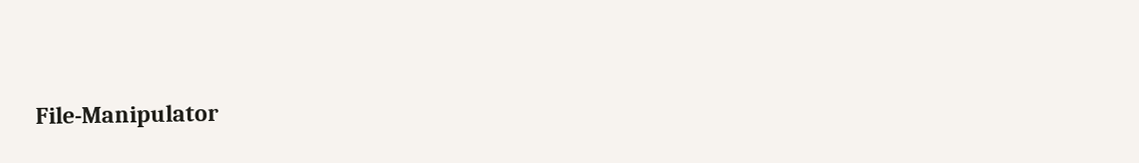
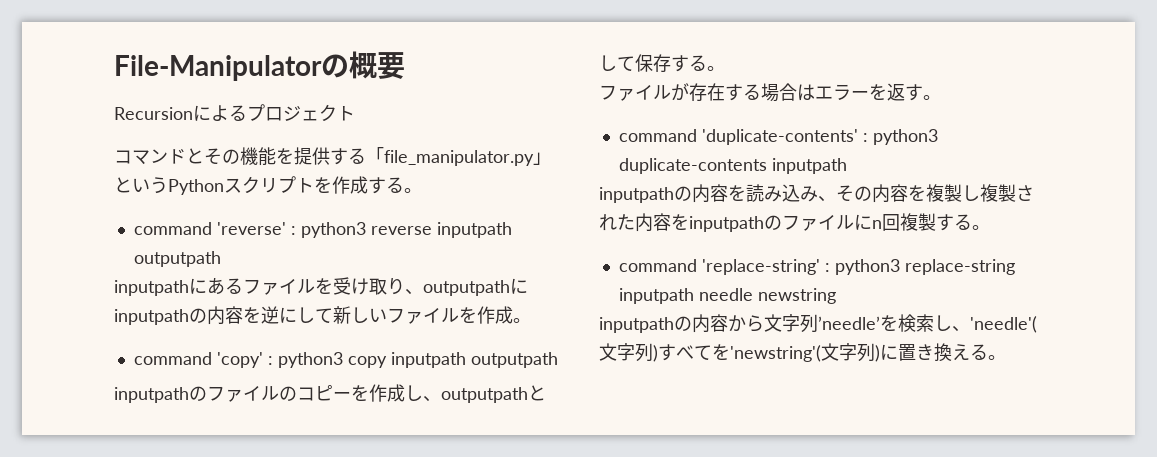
(219, 116) none -> [321,51,405,79] [114,104,355,122] [114,147,551,166] [114,176,422,195] [133,222,512,238] [133,251,221,267] [114,277,528,296] [114,306,531,325] [133,352,558,368] [114,384,546,403] [599,54,725,72] [599,83,941,102] [618,129,938,145] [618,158,847,174] [599,184,1034,203] [599,213,990,232] [618,259,1015,275] [618,288,836,304] [599,314,1037,333] [599,343,1006,362] の概要 // Recursionによるプロジェクト // コマンドとその機能を提供する「file_manipulator.py」というPythonスクリプトを作成する。 // command 'reverse' : python3 reverse inputpath outputpath // inputpathにあるファイルを受け取り、outputpathにinputpathの内容を逆にして新しいファイルを作成。 // command 'copy' : python3 copy inputpath outputpath // inputpathのファイルのコピーを作成し、outputpathとして保存する。 // ファイルが存在する場合はエラーを返す。 // command 'duplicate-contents' : python3 duplicate-contents inputpath // inputpathの内容を読み込み、その内容を複製し複製された内容をinputpathのファイルにn回複製する。 // command 'replace-string' : python3 replace-string inputpath needle newstring // inputpathの内容から文字列’needle’を検索し、'needle'(文字列)すべてを'newstring'(文字列)に置き換える。

